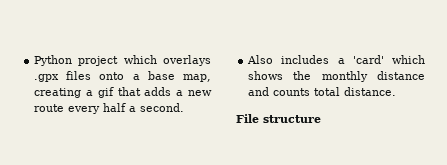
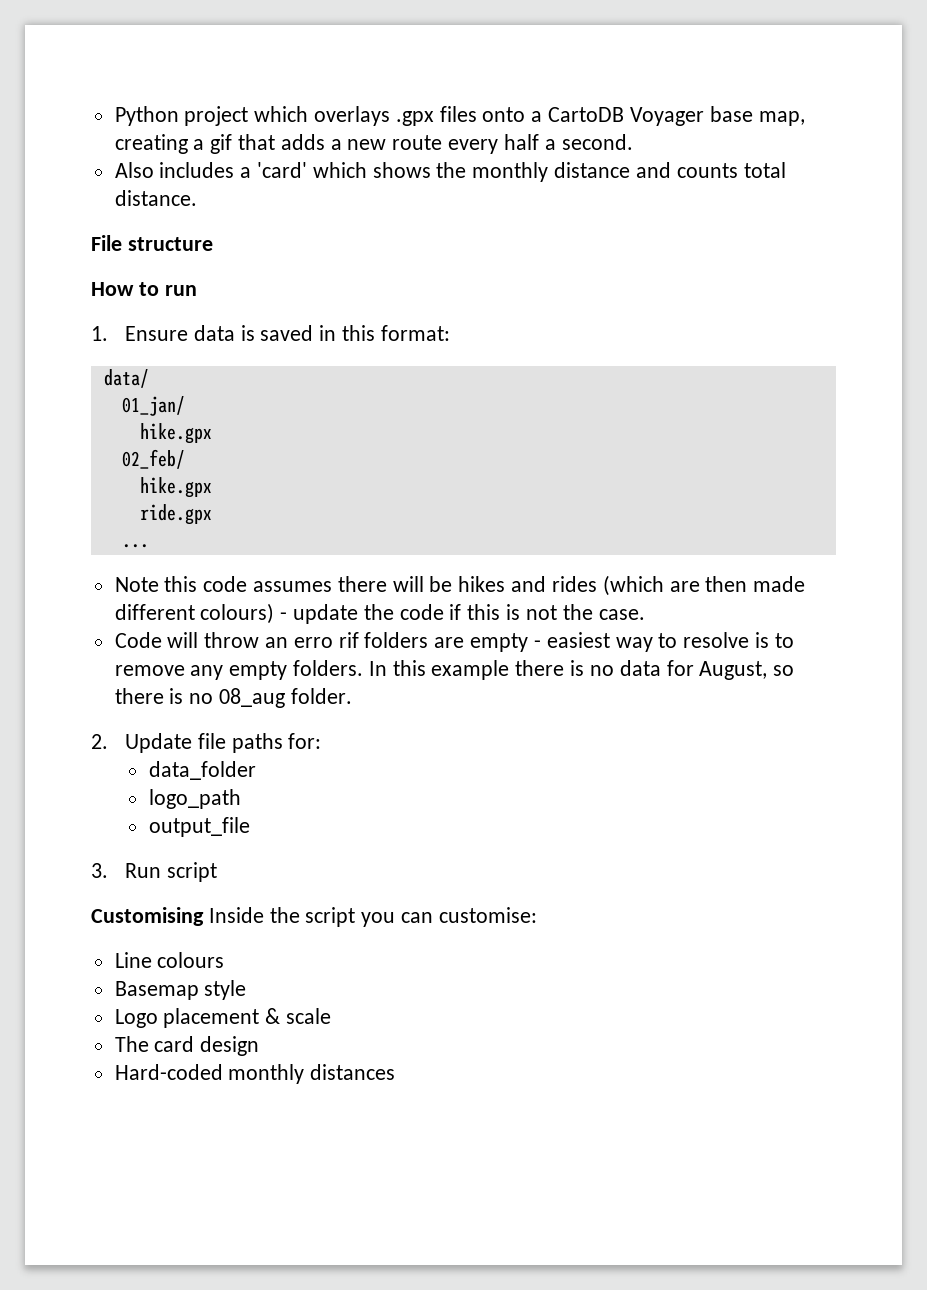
(140, 77) none -> [548,107,704,126] CartoDB Voyager
(321, 119) none -> [91,282,197,296] [91,325,450,341] [103,369,149,388] [121,396,185,416] [139,423,212,444] [121,449,185,469] [139,477,212,498] [139,504,212,525] [121,544,149,548] [114,575,806,596] [114,603,645,624] [114,632,794,652] [114,660,795,680] [114,688,352,708] [91,733,322,753] [148,761,256,780] [148,789,241,809] [148,817,250,837] [91,862,217,882] [91,907,537,927] [114,952,225,968] [114,980,247,1000] [114,1008,332,1028] [114,1036,260,1056] [114,1064,396,1084] // How to run // 1. Ensure data is saved in this format: // data/ // 01_jan/ // hike.gpx // 02_feb/ // hike.gpx // ride.gpx // ... // Note this code assumes there will be hikes and rides (which are then made different colours) - update the code if this is not the case. // Code will throw an erro rif folders are empty - easiest way to resolve is to remove any empty folders. In this example there is no data for August, so there is no 08_aug folder. // 2. Update file paths for: // data_folder // logo_path // output_file // 3. Run script // Customising Inside the script you can customise: // Line colours // Basemap style // Logo placement & scale // The card design // Hard-coded monthly distances

